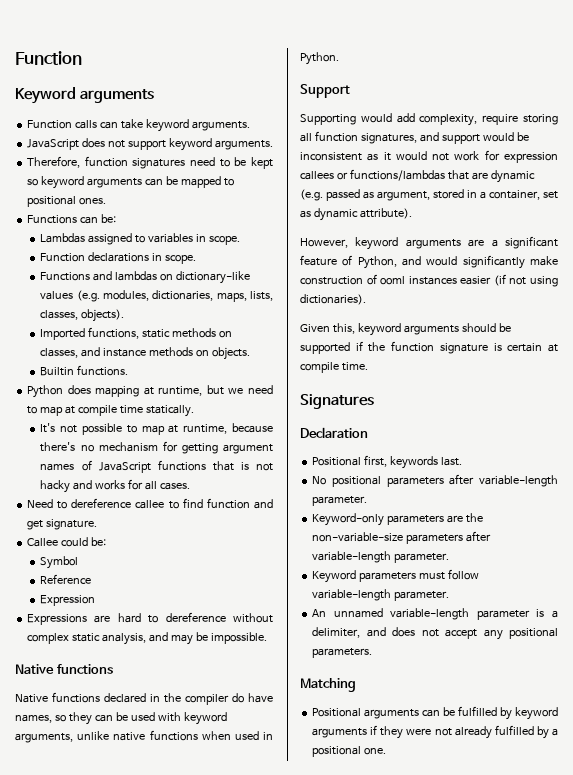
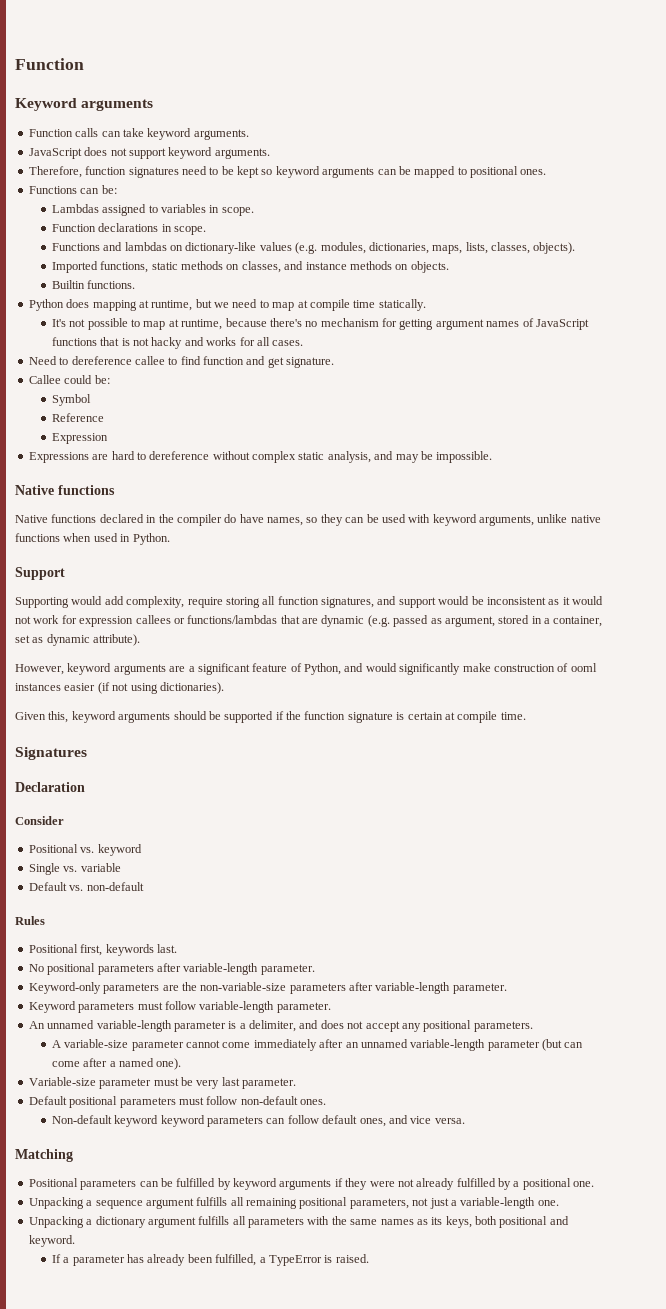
(368, 432) none -> [15,816,64,825] [28,844,142,856] [28,863,121,875] [28,882,144,891] [15,916,45,925] // Consider // Positional vs. keyword // Single vs. variable // Default vs. non-default // Rules
(373, 653) none -> [51,1039,584,1051] [51,1058,182,1070] [28,1077,296,1089] [28,1096,326,1108] [51,1115,465,1127] // A variable-size parameter cannot come immediately after an unnamed variable-length parameter (but can come after a named one). // Variable-size parameter must be very last parameter. // Default positional parameters must follow non-default ones. // Non-default keyword keyword parameters can follow default ones, and vice versa.
[364,709,420,719] arguments -> [80,1179,137,1190] parameters
(387, 751) none -> [28,1197,559,1209] [28,1216,569,1228] [28,1235,75,1247] [51,1254,369,1266] // Unpacking a sequence argument fulfills all remaining positional parameters, not just a variable-length one. // Unpacking a dictionary argument fulfills all parameters with the same names as its keys, both positional and keyword. // If a parameter has already been fulfilled, a TypeError is raised.

